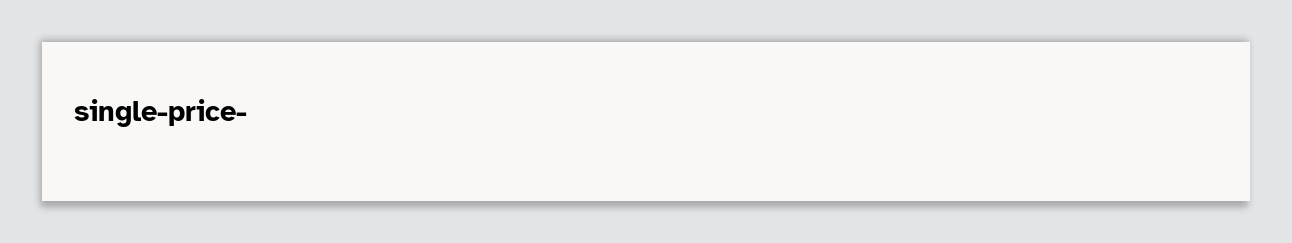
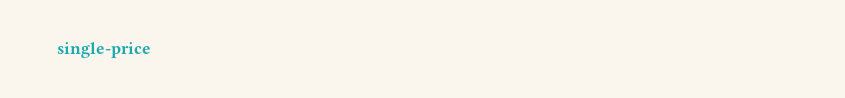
[74,99,247,127] single-price- -> [57,42,151,58] single-price

